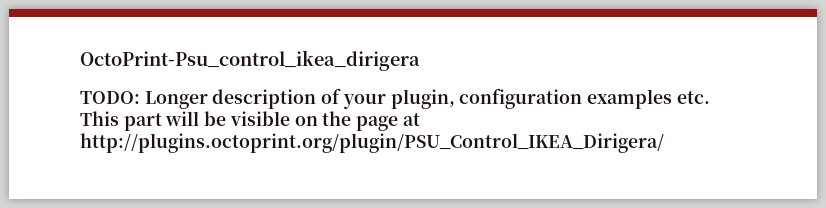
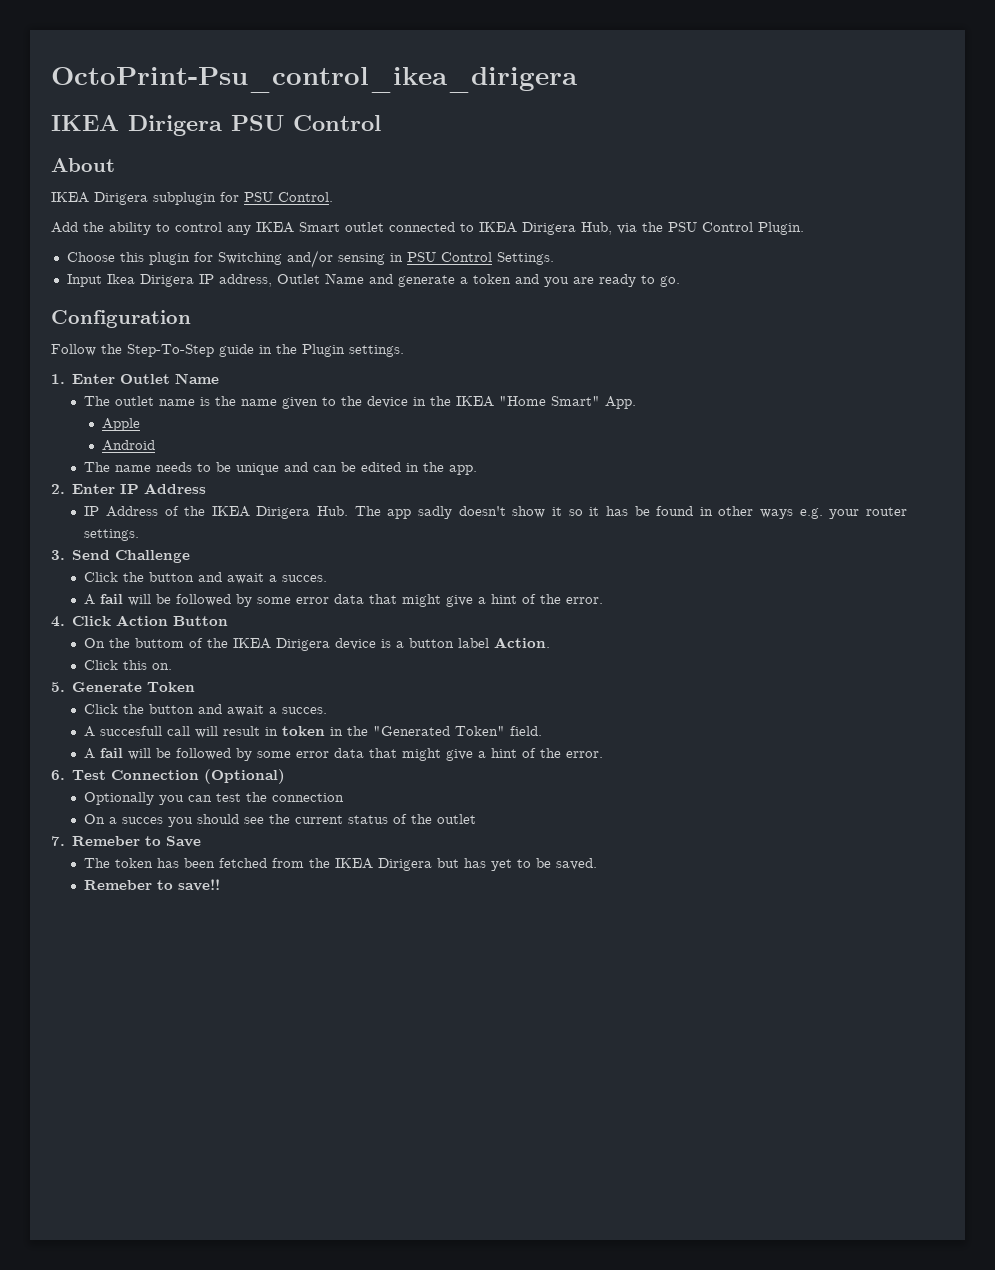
[80,88,710,109] [80,111,420,131] [80,133,664,153] TODO: Longer description of your plugin, configuration examples etc. This part will be visible on the page at http://plugins.octoprint.org/plugin/PSU_Control_IKEA_Dirigera/ -> [51,115,381,136] [51,158,115,172] [51,192,333,205] [51,222,804,235] [66,250,554,268] [66,273,680,287] [51,310,191,328] [51,344,404,357] [51,373,220,384] [84,396,637,409] [101,418,140,431] [101,440,155,451] [84,462,478,475] [51,483,207,494] [84,506,907,519] [84,529,140,541] [51,550,191,563] [84,572,328,584] [84,594,604,607] [51,615,229,627] [84,637,551,651] [84,660,173,670] [51,682,196,692] [84,704,328,716] [84,726,543,738] [84,748,604,761] [51,769,286,784] [84,792,345,805] [84,814,477,827] [51,836,202,847] [84,858,598,871] [84,879,221,891] IKEA Dirigera PSU Control // About // IKEA Dirigera subplugin for PSU Control. // Add the ability to control any IKEA Smart outlet connected to IKEA Dirigera Hub, via the PSU Control Plugin. // Choose this plugin for Switching and/or sensing in PSU Control Settings. // Input Ikea Dirigera IP address, Outlet Name and generate a token and you are ready to go. // Configuration // Follow the Step-To-Step guide in the Plugin settings. // 1. Enter Outlet Name // The outlet name is the name given to the device in the IKEA "Home Smart" App. // Apple // Android // The name needs to be unique and can be edited in the app. // 2. Enter IP Address // IP Address of the IKEA Dirigera Hub. The app sadly doesn't show it so it has be found in other ways e.g. your router settings. // 3. Send Challenge // Click the button and await a succes. // A fail will be followed by some error data that might give a hint of the error. // 4. Click Action Button // On the buttom of the IKEA Dirigera device is a button label Action. // Click this on. // 5. Generate Token // Click the button and await a succes. // A succesfull call will result in token in the "Generated Token" field. // A fail will be followed by some error data that might give a hint of the error. // 6. Test Connection (Optional) // Optionally you can test the connection // On a succes you should see the current status of the outlet // 7. Remeber to Save // The token has been fetched from the IKEA Dirigera but has yet to be saved. // Remeber to save!!

